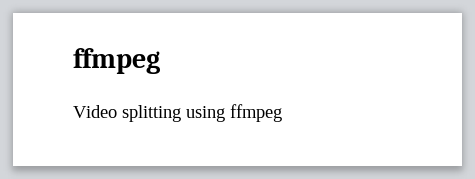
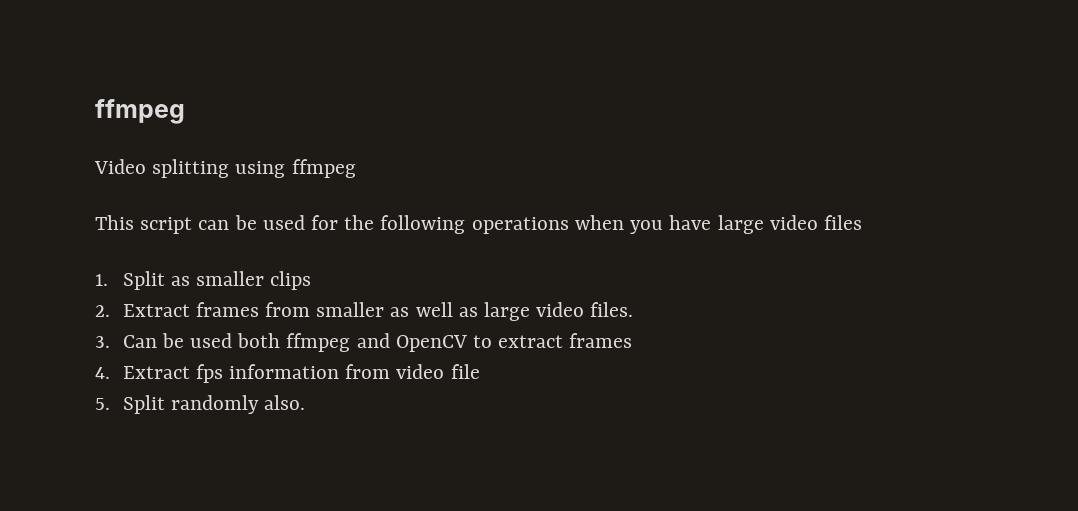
(282, 113) none -> [95,215,862,234] [95,271,312,290] [95,302,634,321] [95,333,633,352] [95,364,480,383] [95,395,306,414] // This script can be used for the following operations when you have large video files // 1. Split as smaller clips // 2. Extract frames from smaller as well as large video files. // 3. Can be used both ffmpeg and OpenCV to extract frames // 4. Extract fps information from video file // 5. Split randomly also.

